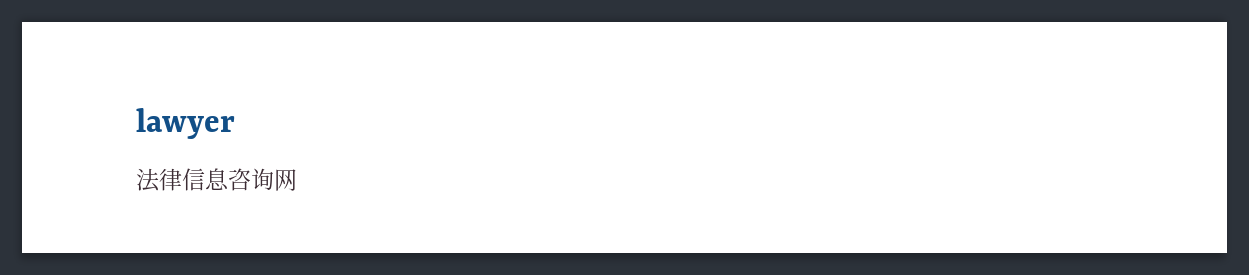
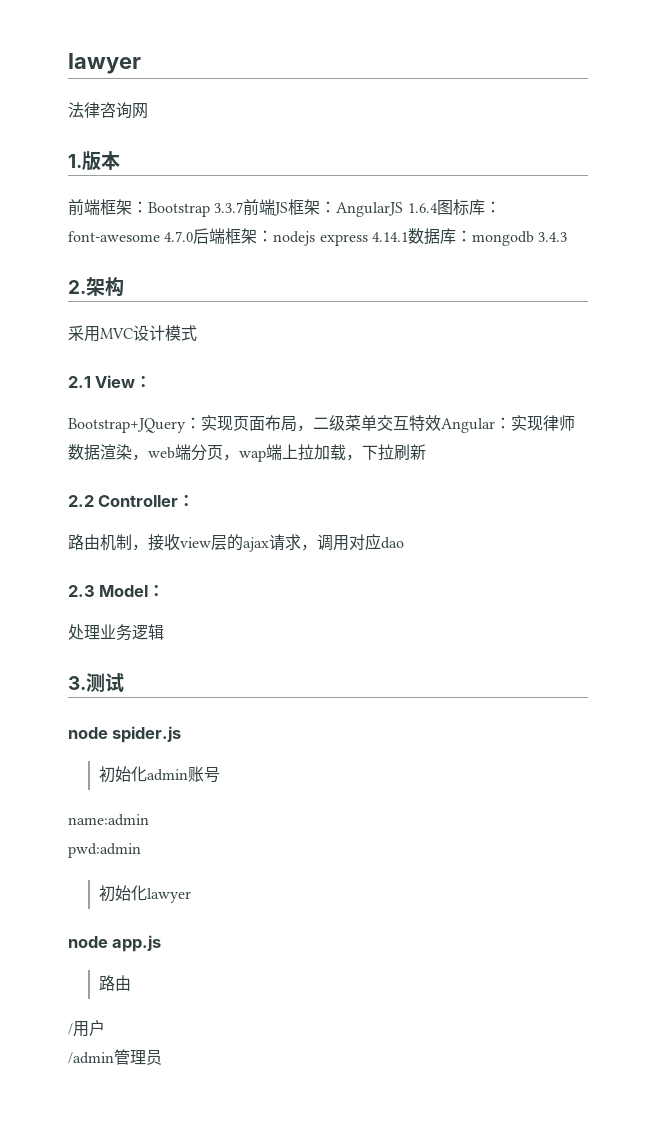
[182,168,229,191] 信息 -> (100, 110) none
(297, 180) none -> [68,151,120,171] [68,199,501,217] [68,228,568,246] [68,277,124,297] [68,325,197,342] [68,375,153,388] [68,415,575,433] [68,444,426,462] [68,494,196,507] [68,533,404,552] [68,584,166,597] [68,624,164,641] [68,673,124,692] [68,726,182,743] [98,766,220,783] [68,814,149,826] [68,843,141,858] [98,885,191,903] [68,935,162,952] [98,975,131,991] [68,1020,105,1037] [68,1049,162,1065] // 1.版本 // 前端框架：Bootstrap 3.3.7前端JS框架：AngularJS 1.6.4图标库：font-awesome 4.7.0后端框架：nodejs express 4.14.1数据库：mongodb 3.4.3 // 2.架构 // 采用MVC设计模式 // 2.1 View： // Bootstrap+JQuery：实现页面布局，二级菜单交互特效Angular：实现律师数据渲染，web端分页，wap端上拉加载，下拉刷新 // 2.2 Controller： // 路由机制，接收view层的ajax请求，调用对应dao // 2.3 Model： // 处理业务逻辑 // 3.测试 // node spider.js // 初始化admin账号 // name:admin // pwd:admin // 初始化lawyer // node app.js // 路由 // /用户 // /admin管理员

